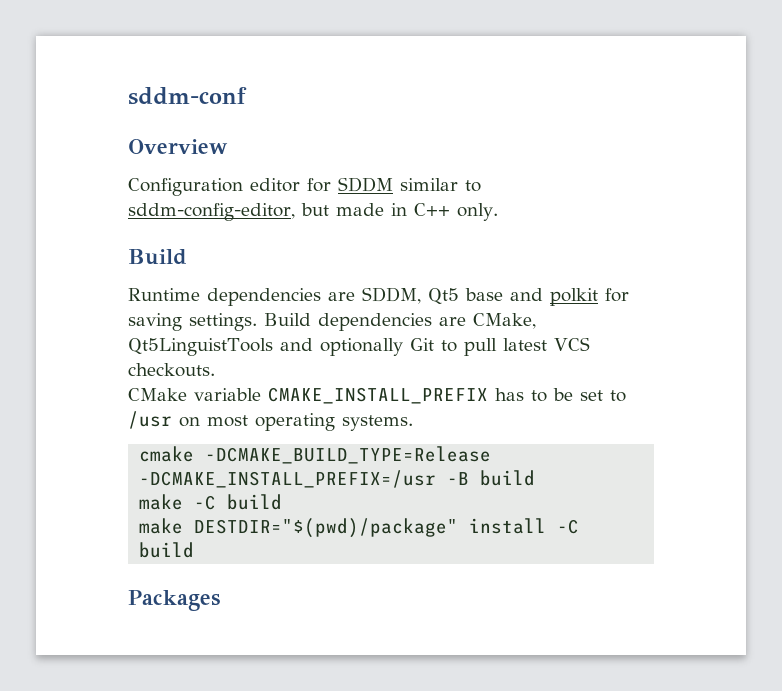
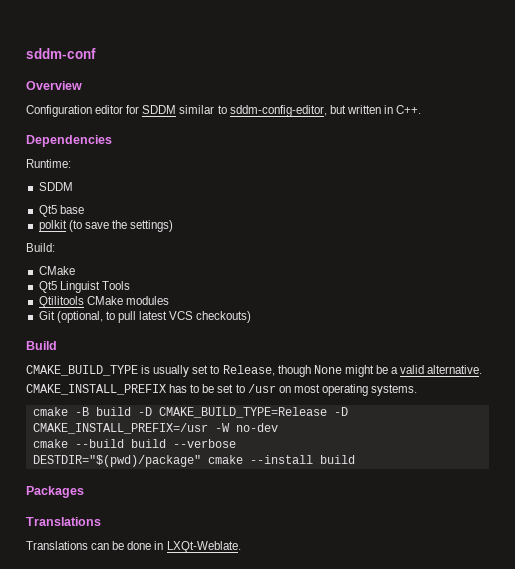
[336,203,498,221] [128,249,187,265] [128,287,629,306] [128,313,536,331] [128,337,590,356] [128,363,215,377] [128,388,261,401] made in C++ only. // Build // Runtime dependencies are SDDM, Qt5 base and polkit for saving settings. Build dependencies are CMake, Qt5LinguistTools and optionally Git to pull latest VCS checkouts. // CMake variable -> [346,105,422,114] [26,135,112,147] [26,159,71,168] [38,182,73,191] [38,205,84,217] [38,220,174,232] [26,243,55,252] [38,266,75,275] [38,281,130,293] [38,296,169,308] [38,311,252,323] [26,341,57,350] [26,365,483,377] written in C++. // Dependencies // Runtime: // SDDM // Qt5 base // polkit (to save the settings) // Build: // CMake // Qt5 Linguist Tools // Qtilitools CMake modules // Git (optional, to pull latest VCS checkouts) // Build // CMAKE_BUILD_TYPE is usually set to Release, though None might be a valid alternative. //
[205,446,492,464] [139,470,437,488] -DCMAKE_BUILD_TYPE=Release -DCMAKE_INSTALL_PREFIX=/usr -> (68, 411) none
[139,494,283,510] [139,518,580,538] [139,542,195,558] [128,590,220,611] // make -C build // make DESTDIR="$(pwd)/package" install -C build // Packages -> [137,407,348,418] [32,423,278,434] [32,439,236,448] [32,455,355,467] [26,486,84,498] [26,517,101,526] [26,541,241,553] -D CMAKE_BUILD_TYPE=Release -D CMAKE_INSTALL_PREFIX=/usr -W no-dev // cmake --build build --verbose // DESTDIR="$(pwd)/package" cmake --install build // Packages // Translations // Translations can be done in LXQt-Weblate.

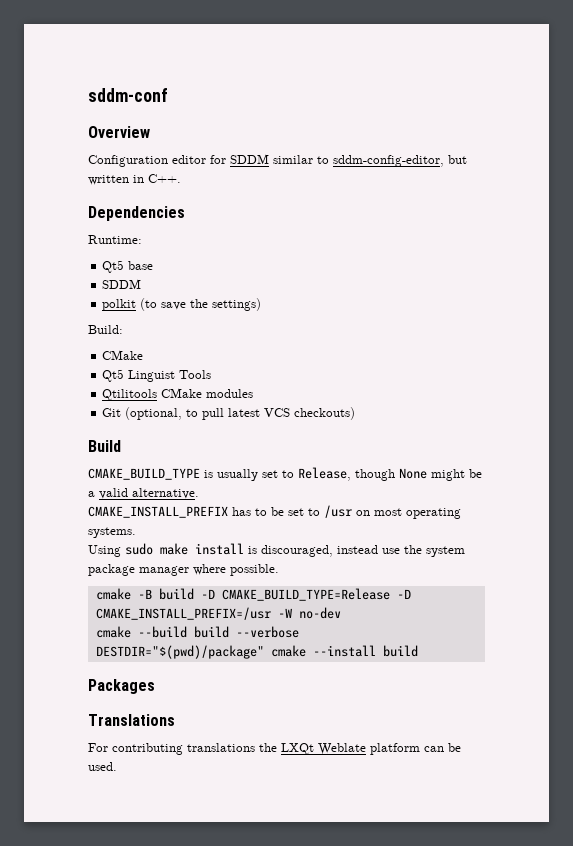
[38,182,73,191] // SDDM -> (142, 239) none
(84, 209) none -> [102,279,142,289] // SDDM
(418, 390) none -> [88,543,465,557] [88,564,279,576] // Using sudo make install is discouraged, instead use the system package manager where possible.
[26,541,241,553] Translations can be done in LXQt-Weblate. -> [88,743,461,755] [88,762,117,771] For contributing translations the LXQt Weblate platform can be used.

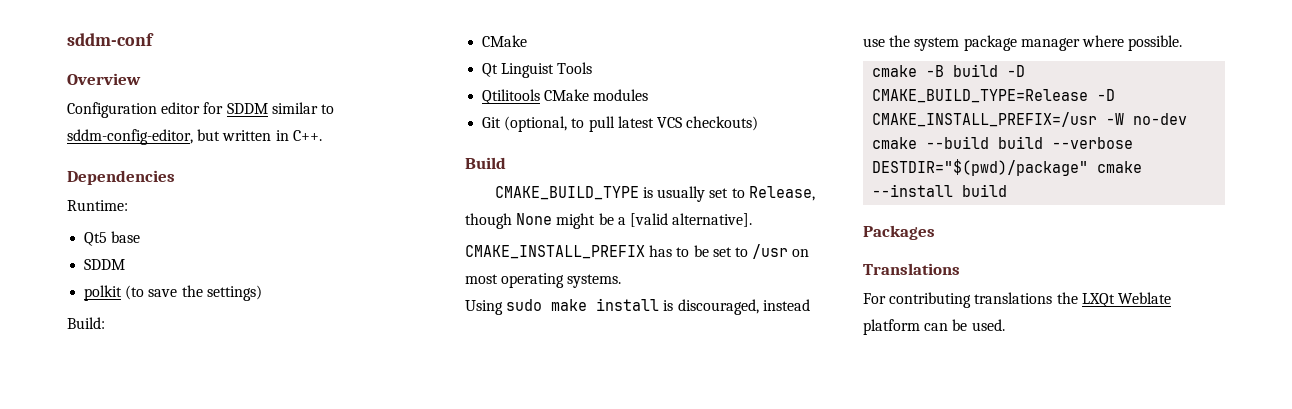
[102,369,125,382] Qt5 -> [482,63,499,77] Qt
[99,488,199,499] valid alternative. -> [629,213,753,227] [valid alternative].

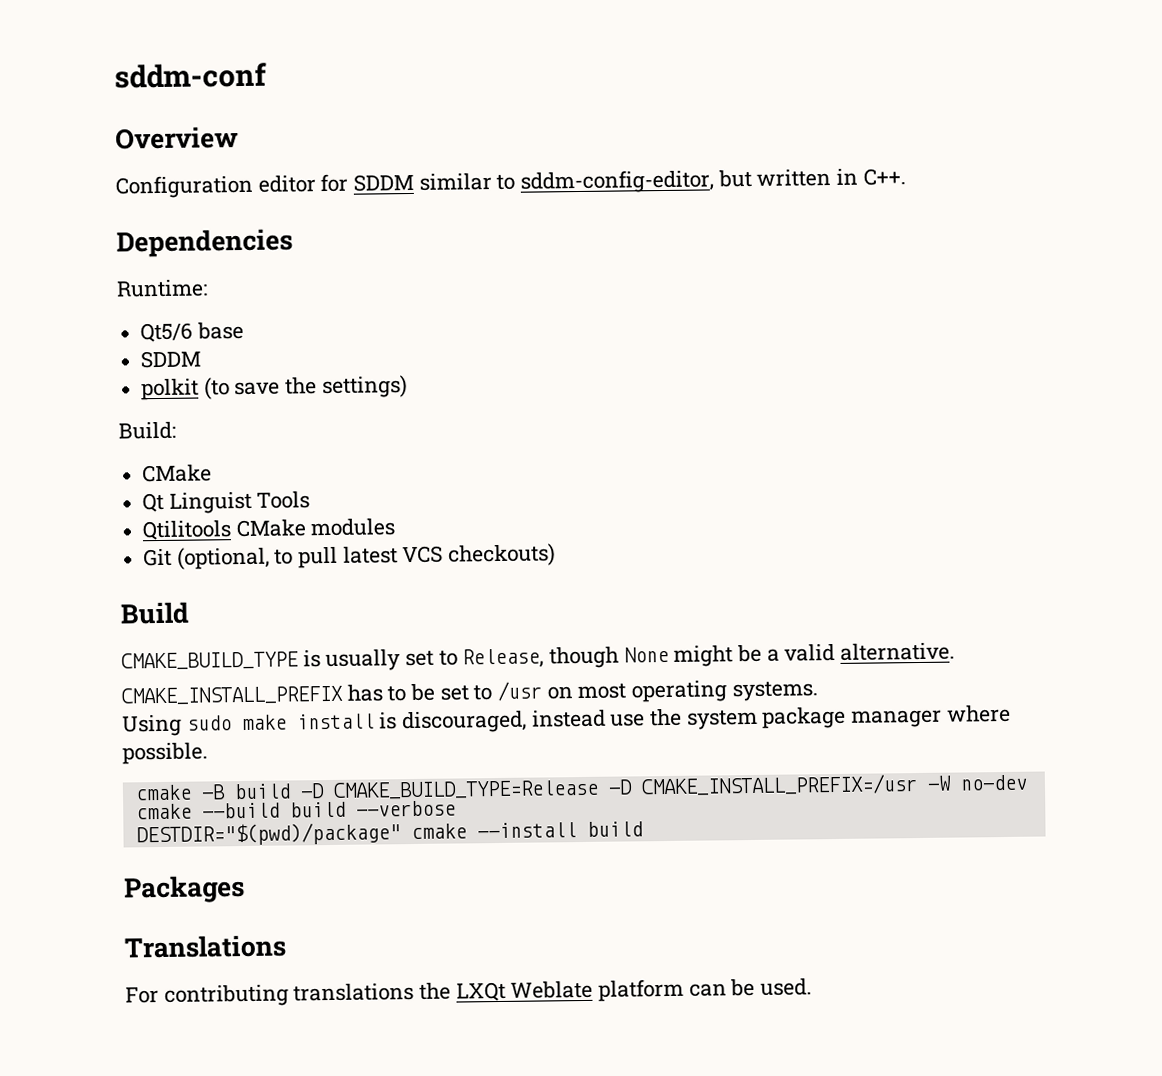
[84,232,108,246] Qt5 -> [140,322,194,343] Qt5/6
[629,213,753,227] [valid alternative]. -> [784,642,956,662] valid alternative.

